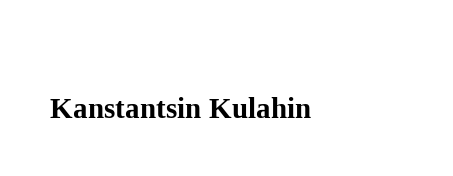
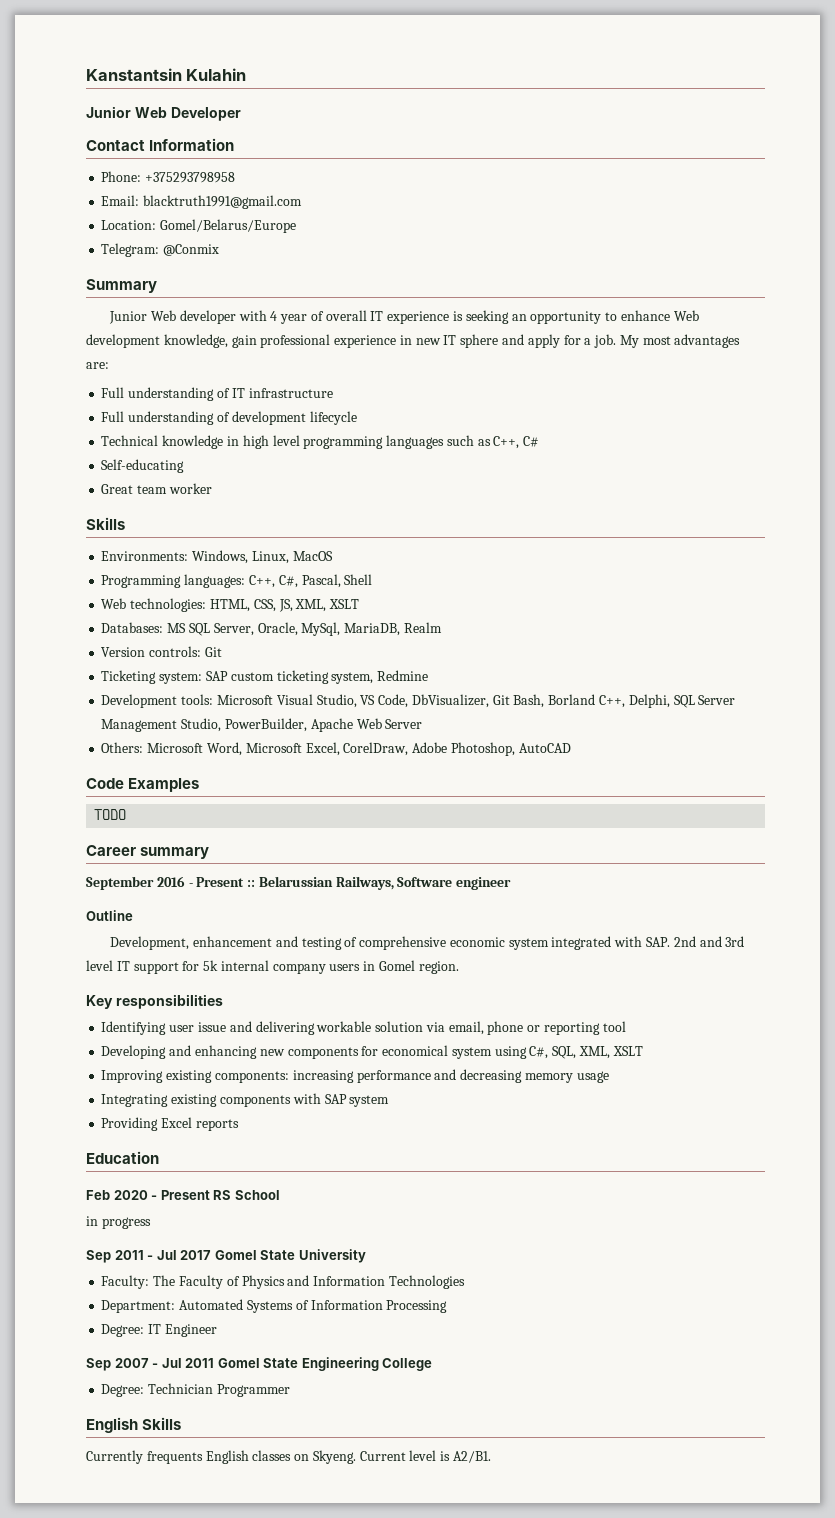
(311, 107) none -> [86,106,241,121] [86,138,235,151] [101,171,236,183] [101,195,303,209] [101,219,297,233] [101,243,220,257] [86,279,157,293] [109,310,699,324] [86,334,741,348] [86,362,109,369] [101,387,333,401] [101,411,357,425] [101,435,540,449] [101,459,185,473] [101,483,212,494] [86,517,125,530] [101,550,333,564] [101,574,373,588] [101,598,360,612] [101,622,442,636] [101,646,222,657] [101,670,429,684] [101,694,736,708] [101,718,423,732] [101,742,571,756] [86,778,200,792] [94,809,127,820] [86,845,210,859] [86,876,512,890] [86,910,133,921] [110,936,745,950] [86,960,459,974] [86,994,223,1009] [101,1021,626,1035] [101,1045,643,1059] [101,1069,609,1083] [101,1093,390,1107] [101,1117,239,1131] [86,1151,159,1164] [86,1190,280,1200] [86,1216,151,1229] [86,1249,366,1263] [101,1275,465,1289] [101,1299,448,1313] [101,1324,217,1337] [86,1357,433,1371] [101,1383,290,1397] [86,1417,182,1433] [86,1450,492,1464] // Junior Web Developer // Contact Information // Phone: +375293798958 // Email: blacktruth1991@gmail.com // Location: Gomel/Belarus/Europe // Telegram: @Conmix // Summary // Junior Web developer with 4 year of overall IT experience is seeking an opportunity to enhance Web development knowledge, gain professional experience in new IT sphere and apply for a job. My most advantages are: // Full understanding of IT infrastructure // Full understanding of development lifecycle // Technical knowledge in high level programming languages such as C++, C# // Self-educating // Great team worker // Skills // Environments: Windows, Linux, MacOS // Programming languages: C++, C#, Pascal, Shell // Web technologies: HTML, CSS, JS, XML, XSLT // Databases: MS SQL Server, Oracle, MySql, MariaDB, Realm // Version controls: Git // Ticketing system: SAP custom ticketing system, Redmine // Development tools: Microsoft Visual Studio, VS Code, DbVisualizer, Git Bash, Borland C++, Delphi, SQL Server Management Studio, PowerBuilder, Apache Web Server // Others: Microsoft Word, Microsoft Excel, CorelDraw, Adobe Photoshop, AutoCAD // Code Examples // TODO // Career summary // September 2016 - Present :: Belarussian Railways, Software engineer // Outline // Development, enhancement and testing of comprehensive economic system integrated with SAP. 2nd and 3rd level IT support for 5k internal company users in Gomel region. // Key responsibilities // Identifying user issue and delivering workable solution via email, phone or reporting tool // Developing and enhancing new components for economical system using C#, SQL, XML, XSLT // Improving existing components: increasing performance and decreasing memory usage // Integrating existing components with SAP system // Providing Excel reports // Education // Feb 2020 - Present RS School // in progress // Sep 2011 - Jul 2017 Gomel State University // Faculty: The Faculty of Physics and Information Technologies // Department: Automated Systems of Information Processing // Degree: IT Engineer // Sep 2007 - Jul 2011 Gomel State Engineering College // Degree: Technician Programmer // English Skills // Currently frequents English classes on Skyeng. Current level is A2/B1.

